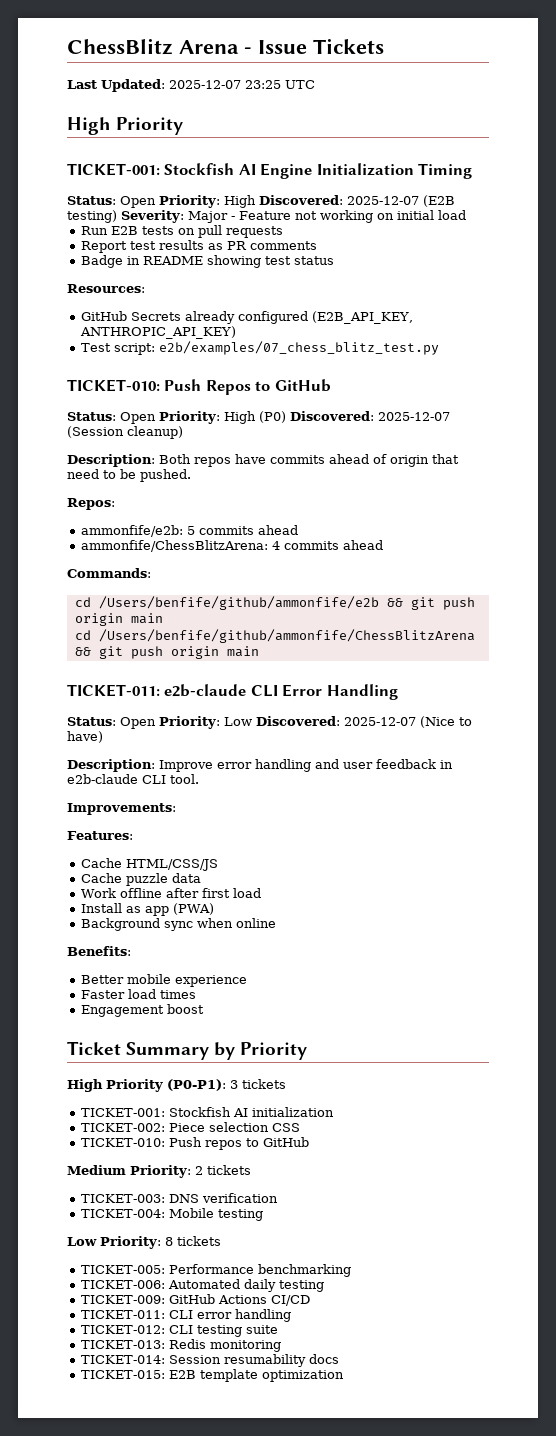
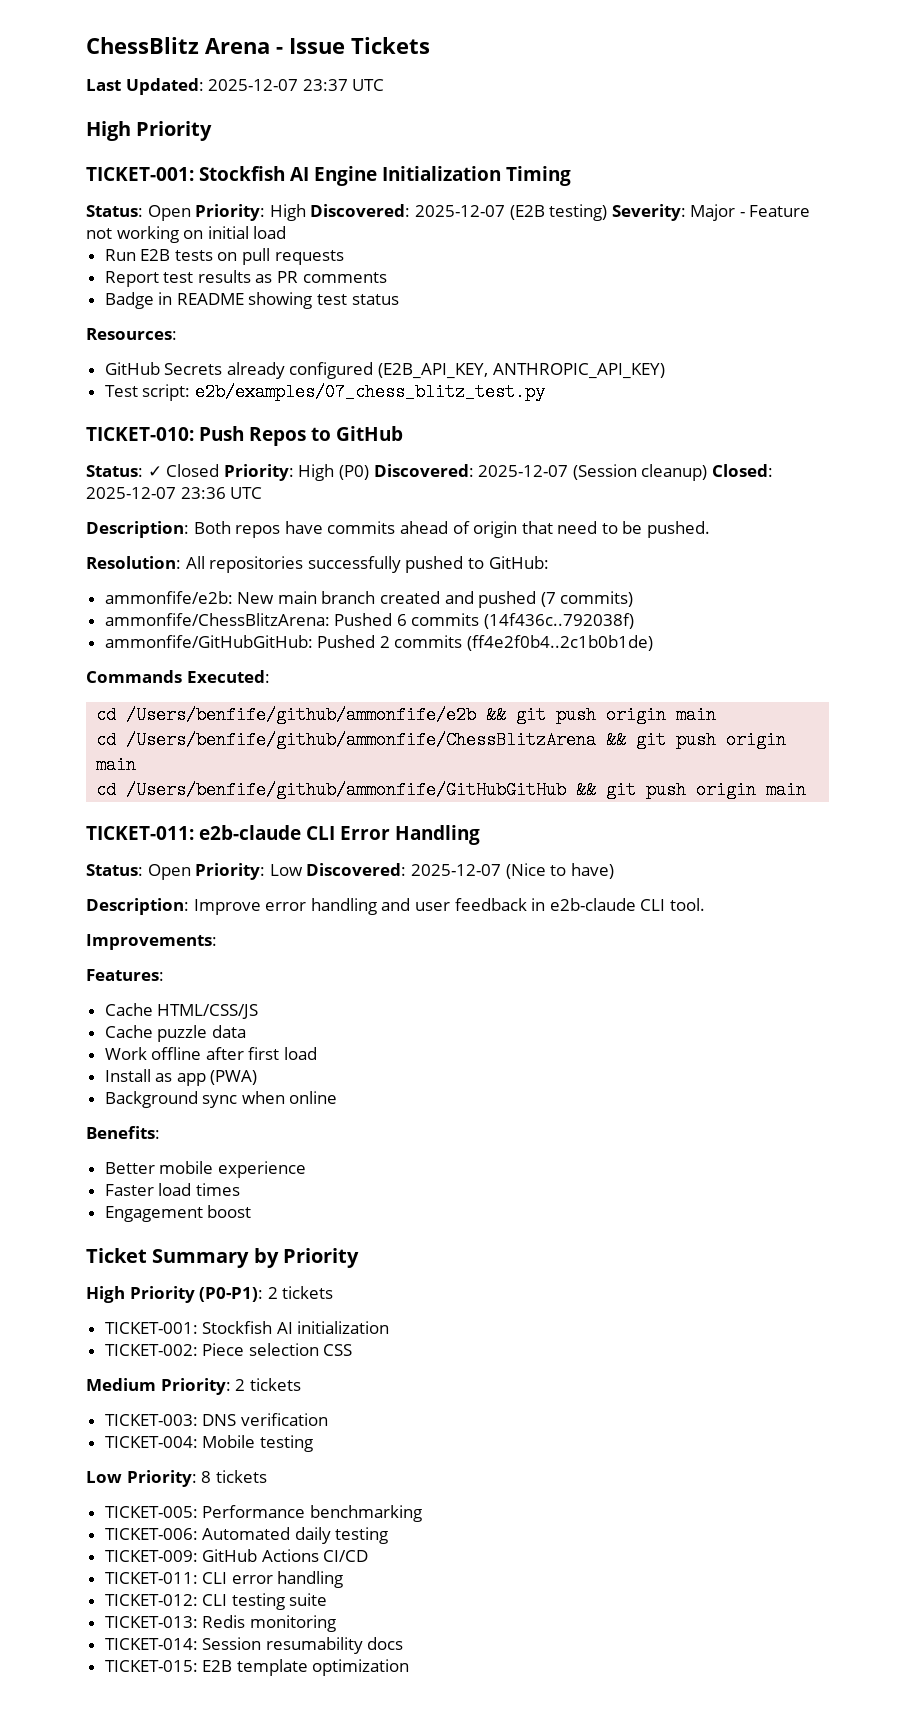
[245,80,281,89] 23:25 -> [302,79,348,91] 23:37
[120,412,156,424] Open -> [147,464,220,477] ✓ Closed
(183, 432) none -> [711,464,773,477] [86,487,263,499] Closed: 2025-12-07 23:36 UTC
[67,498,115,510] [80,525,298,537] [80,540,383,552] [67,568,151,578] Repos: // ammonfife/e2b: 5 commits ahead // ammonfife/ChessBlitzArena: 4 commits ahead // Commands: -> [86,556,549,573] [104,591,634,608] [104,613,635,629] [104,635,654,651] [86,670,270,683] Resolution: All repositories successfully pushed to GitHub: // ammonfife/e2b: New main branch created and pushed (7 commits) // ammonfife/ChessBlitzArena: Pushed 6 commits (14f436c..792038f) // ammonfife/GitHubGitHub: Pushed 2 commits (ff4e2f0b4..2c1b0b1de) // Commands Executed:
(259, 651) none -> [96,781,807,799] // cd /Users/benfife/github/ammonfife/GitHubGitHub && git push origin main
[230,1080,238,1089] 3 -> [267,1287,278,1299] 2
[80,1137,309,1150] // TICKET-010: Push repos to GitHub -> (353, 1350) none

